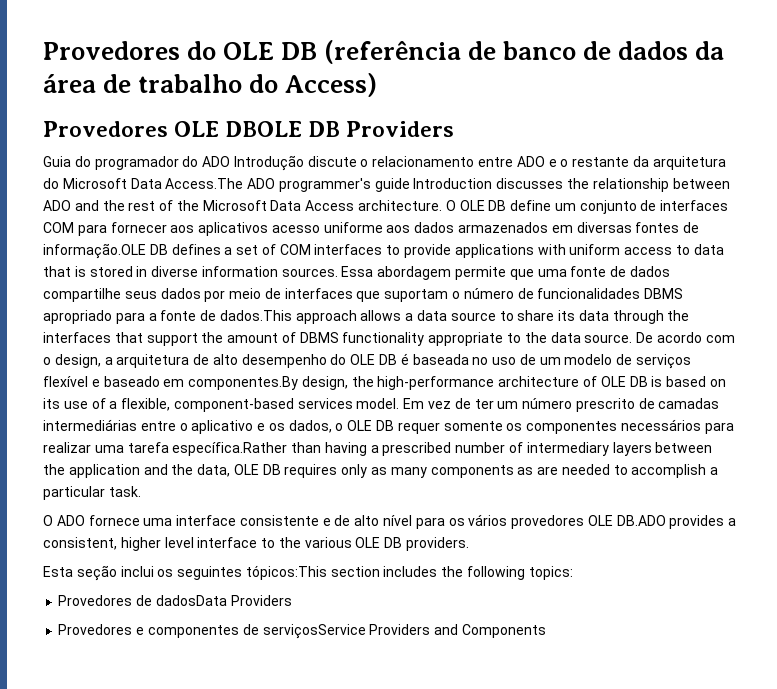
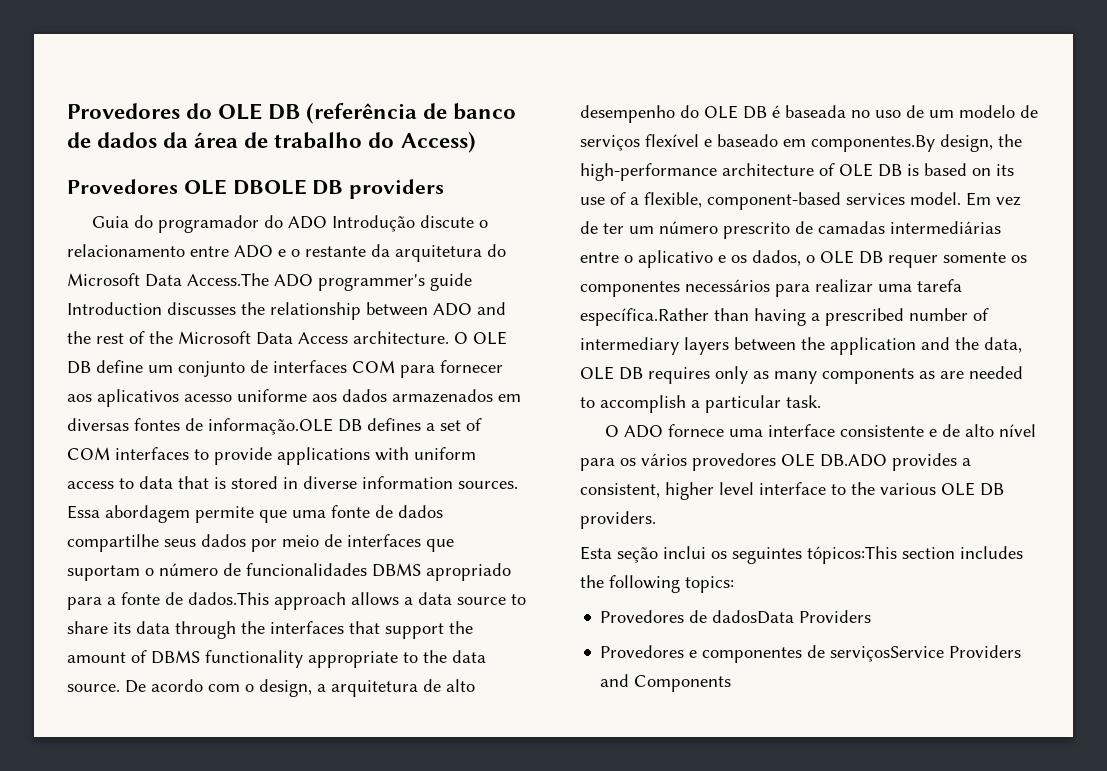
[346,121,455,137] Providers -> [349,179,445,199] providers

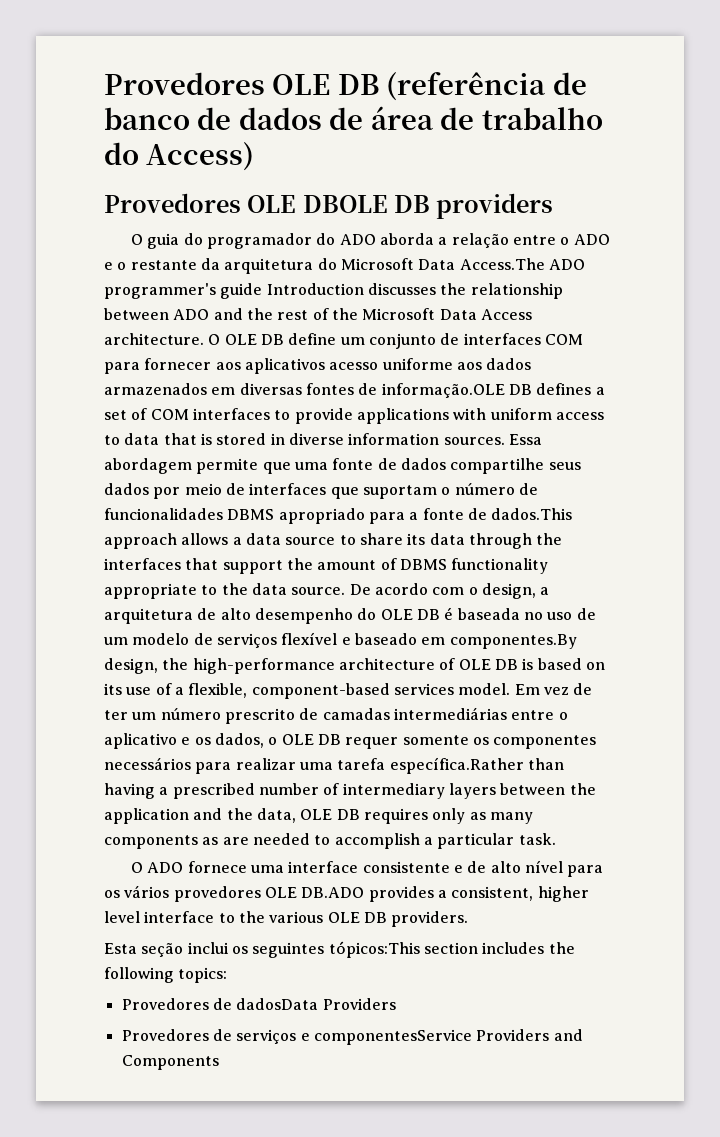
[67,103,213,119] Provedores do -> [104,72,265,95] Provedores
[163,132,189,148] da -> [329,107,364,130] de
[92,216,130,228] Guia -> [131,233,180,249] O guia
[332,215,489,232] [67,244,229,257] Introdução discute o relacionamento entre -> [379,233,570,248] aborda a relação entre o
[689,645,945,663] e componentes de serviçosService -> [212,1029,472,1045] de serviços e componentesService

